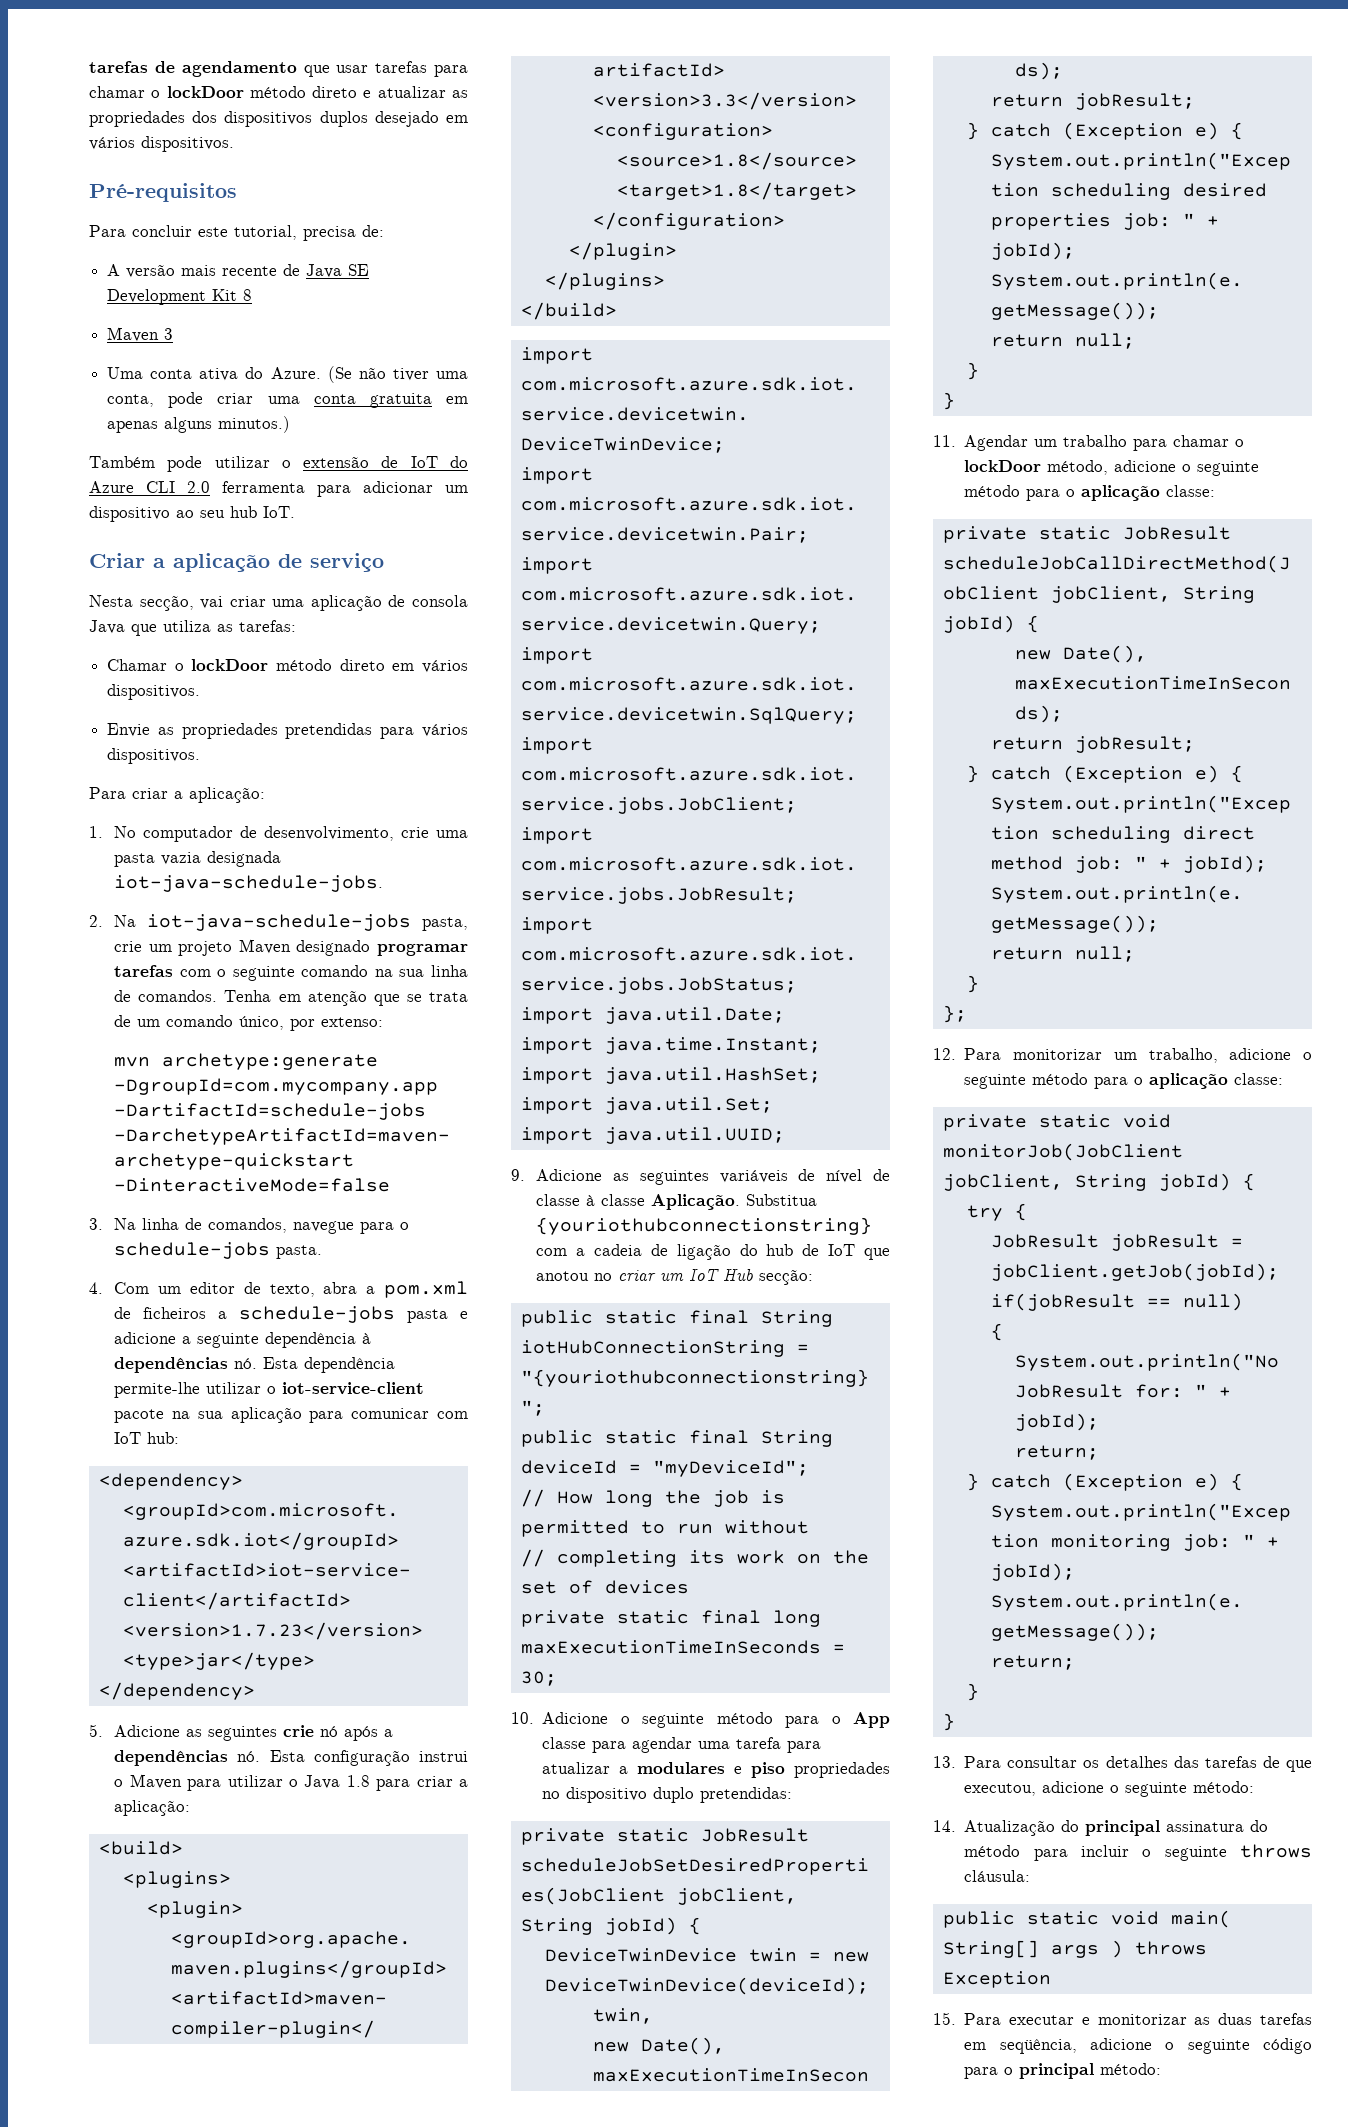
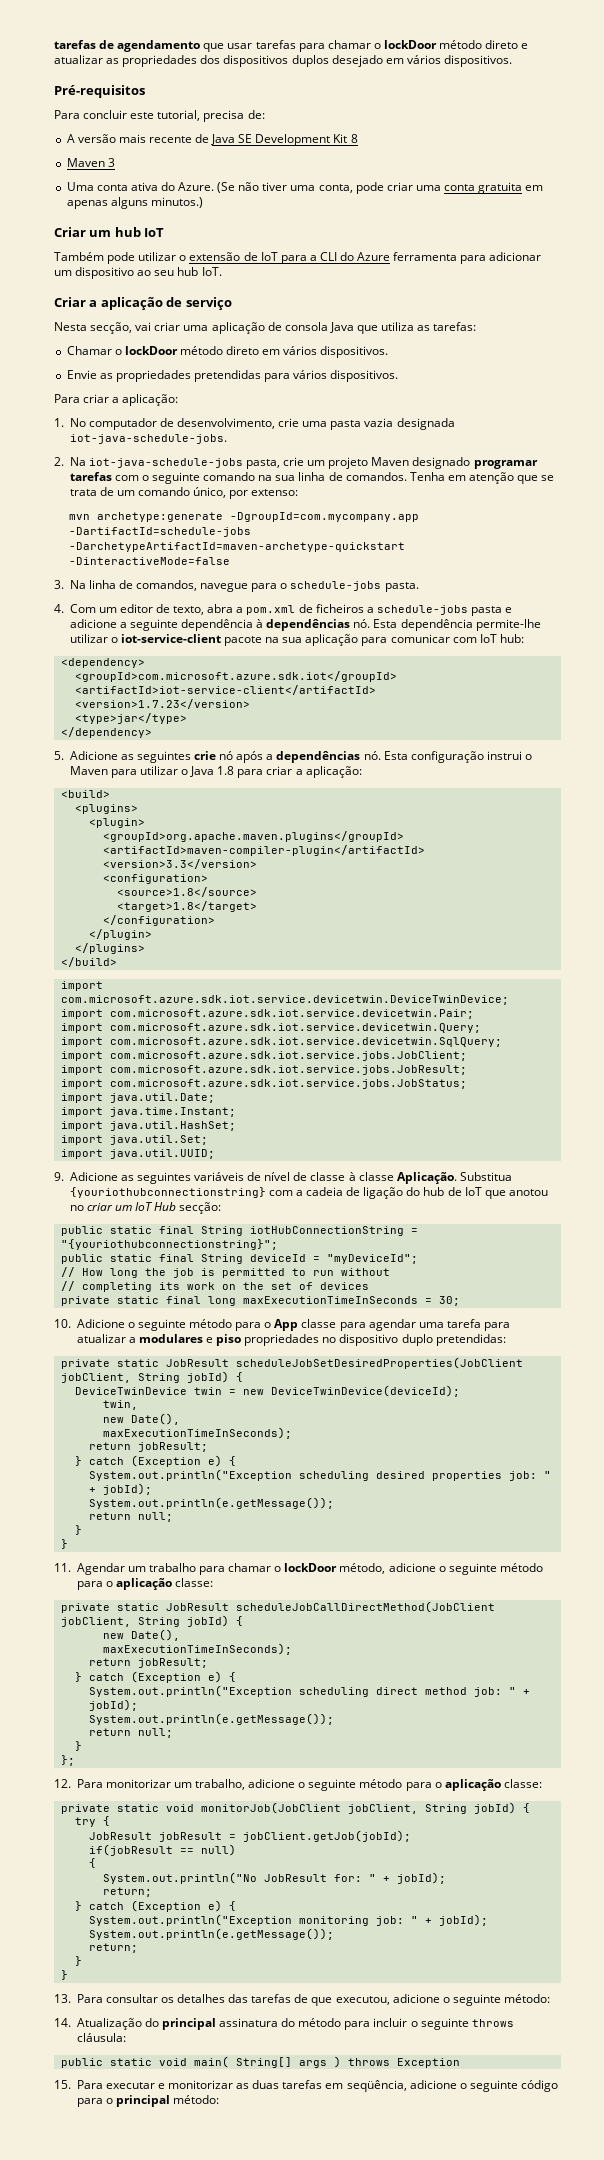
(291, 424) none -> [54,227,165,237] // Criar um hub IoT
[449,456,468,468] [89,481,210,493] do Azure CLI 2.0 -> [280,252,391,264] para a CLI do Azure

